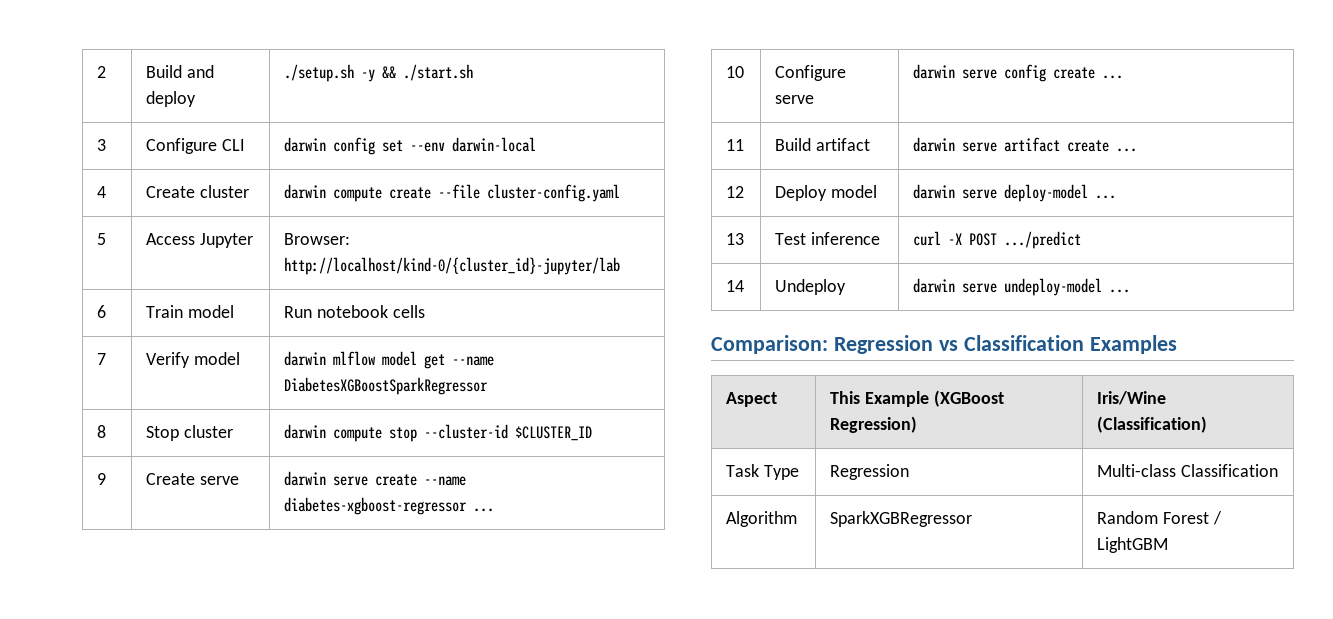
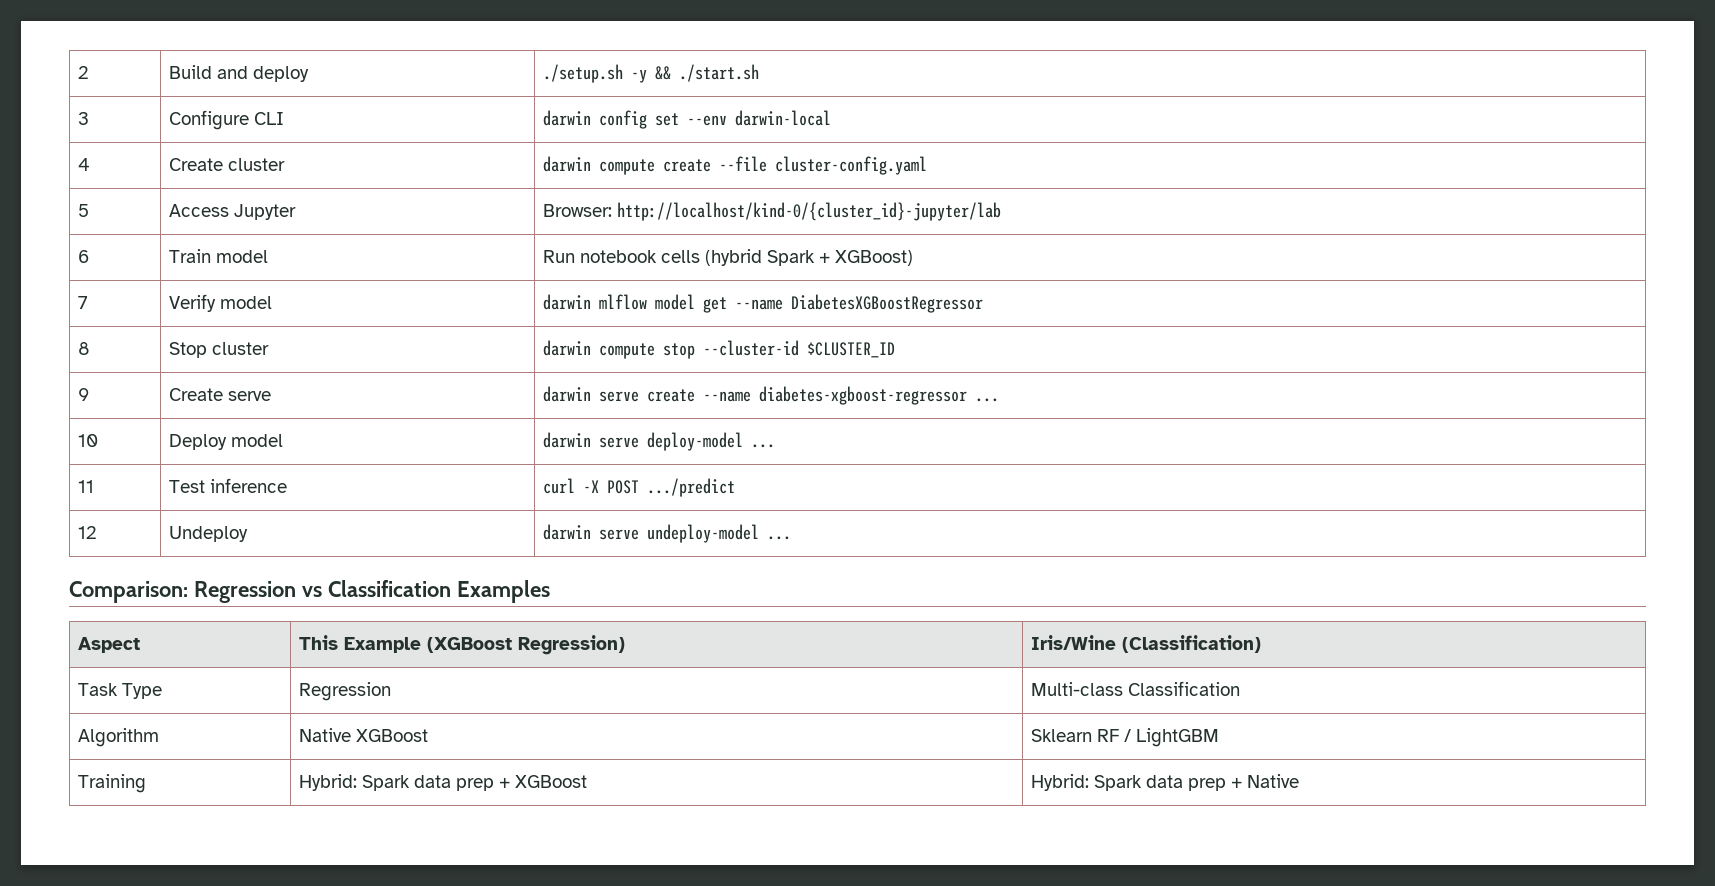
(425, 311) none -> [705,249,914,266] (hybrid Spark + XGBoost)
[284,377,489,395] DiabetesXGBoostSparkRegressor -> [791,294,984,313] DiabetesXGBoostRegressor
[775,65,847,81] [775,95,815,104] [913,64,1124,82] [726,139,745,151] [775,138,871,151] [913,137,1138,152] [726,186,745,198] | Configure serve | darwin serve config create ... // 11 | Build artifact | darwin serve artifact create ... // 12 -> (99, 440) none
[726,233,745,245] 13 -> [78,480,95,493] 11
[726,280,745,292] 14 -> [78,526,97,539] 12
[830,511,973,527] [1097,511,1222,525] [1097,537,1169,553] SparkXGBRegressor | Random Forest / LightGBM -> [299,728,429,742] [1031,728,1220,747] [78,774,147,793] [299,774,588,791] [1031,774,1300,791] Native XGBoost | Sklearn RF / LightGBM // Training | Hybrid: Spark data prep + XGBoost | Hybrid: Spark data prep + Native

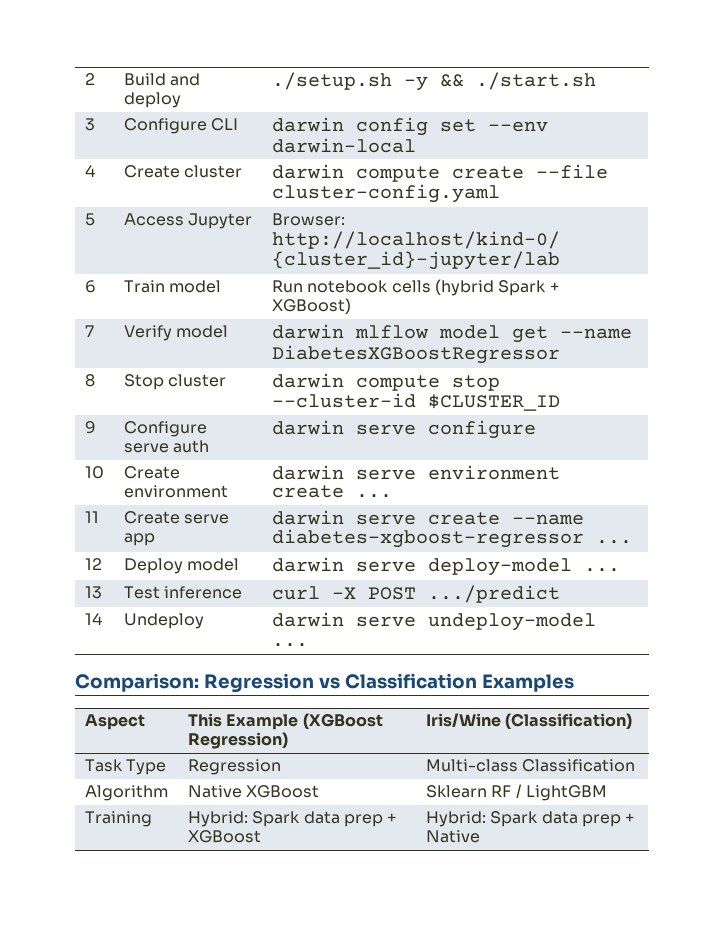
(90, 394) none -> [123,421,207,437] [123,440,210,453] [271,420,536,439] [84,466,104,479] [123,466,180,479] [123,485,228,498] [271,465,560,480] [271,485,392,498] [84,511,99,523] | Configure serve auth | darwin serve configure // 10 | Create environment | darwin serve environment create ... // 11
(272, 396) none -> [123,533,155,546] app
[78,434,99,447] 10 -> [84,558,102,570] 12
[78,480,95,493] 11 -> [84,586,102,599] 13
[78,526,97,539] 12 -> [84,613,102,625] 14

